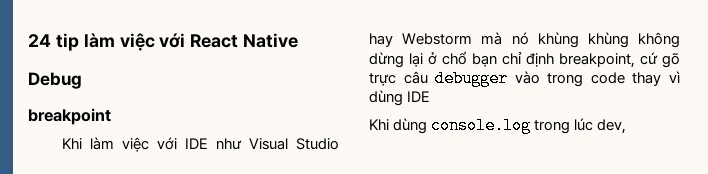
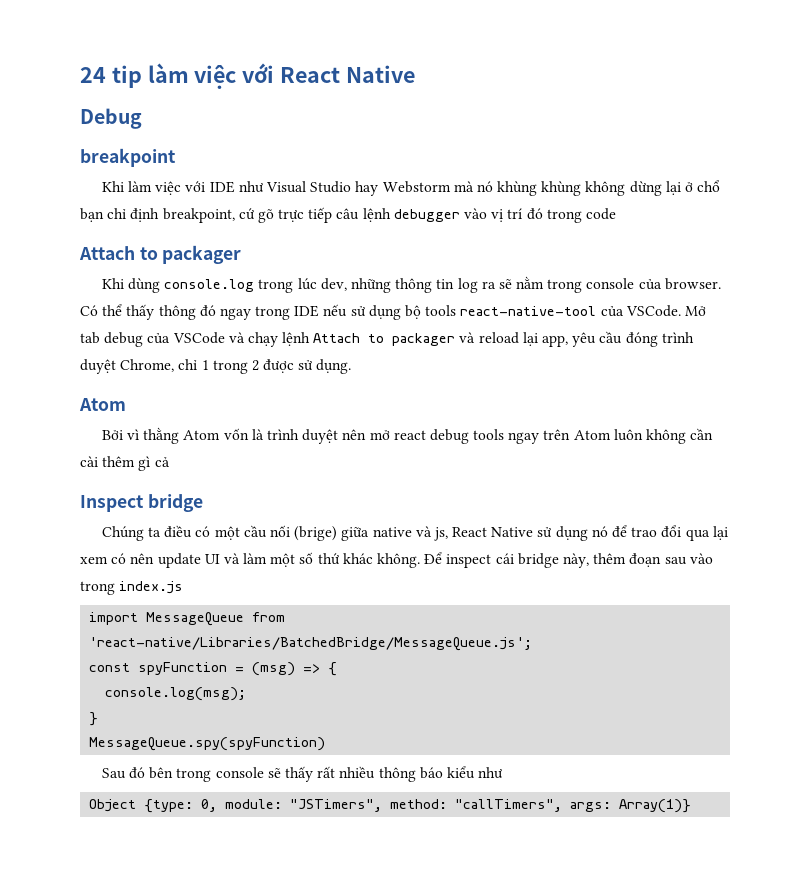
[403,70,680,87] [369,90,431,106] câu debugger vào trong code thay vì dùng IDE -> [308,207,616,223] [79,245,242,264] tiếp câu lệnh debugger vào vị trí đó trong code // Attach to packager
(627, 126) none -> [350,276,721,293] [80,304,706,320] [80,331,694,347] [80,359,352,374] [79,398,126,411] [101,427,714,444] [80,456,170,471] [80,494,203,512] [101,525,728,541] [80,552,713,568] [80,581,184,595] [89,612,286,626] [89,637,533,651] [89,662,338,676] [105,687,247,701] [89,712,99,726] [89,737,326,751] [101,766,504,782] [89,799,692,813] những thông tin log ra sẽ nằm trong console của browser. Có thể thấy thông đó ngay trong IDE nếu sử dụng bộ tools react-native-tool của VSCode. Mở tab debug của VSCode và chạy lệnh Attach to packager và reload lại app, yêu cầu đóng trình duyệt Chrome, chỉ 1 trong 2 được sử dụng. // Atom // Bởi vì thằng Atom vốn là trình duyệt nên mở react debug tools ngay trên Atom luôn không cần cài thêm gì cả // Inspect bridge // Chúng ta điều có một cầu nối (brige) giữa native và js, React Native sử dụng nó để trao đổi qua lại xem có nên update UI và làm một số thứ khác không. Để inspect cái bridge này, thêm đoạn sau vào trong index.js // import MessageQueue from 'react-native/Libraries/BatchedBridge/MessageQueue.js'; // const spyFunction = (msg) => { // console.log(msg); // } // MessageQueue.spy(spyFunction) // Sau đó bên trong console sẽ thấy rất nhiều thông báo kiểu như // Object {type: 0, module: "JSTimers", method: "callTimers", args: Array(1)}

